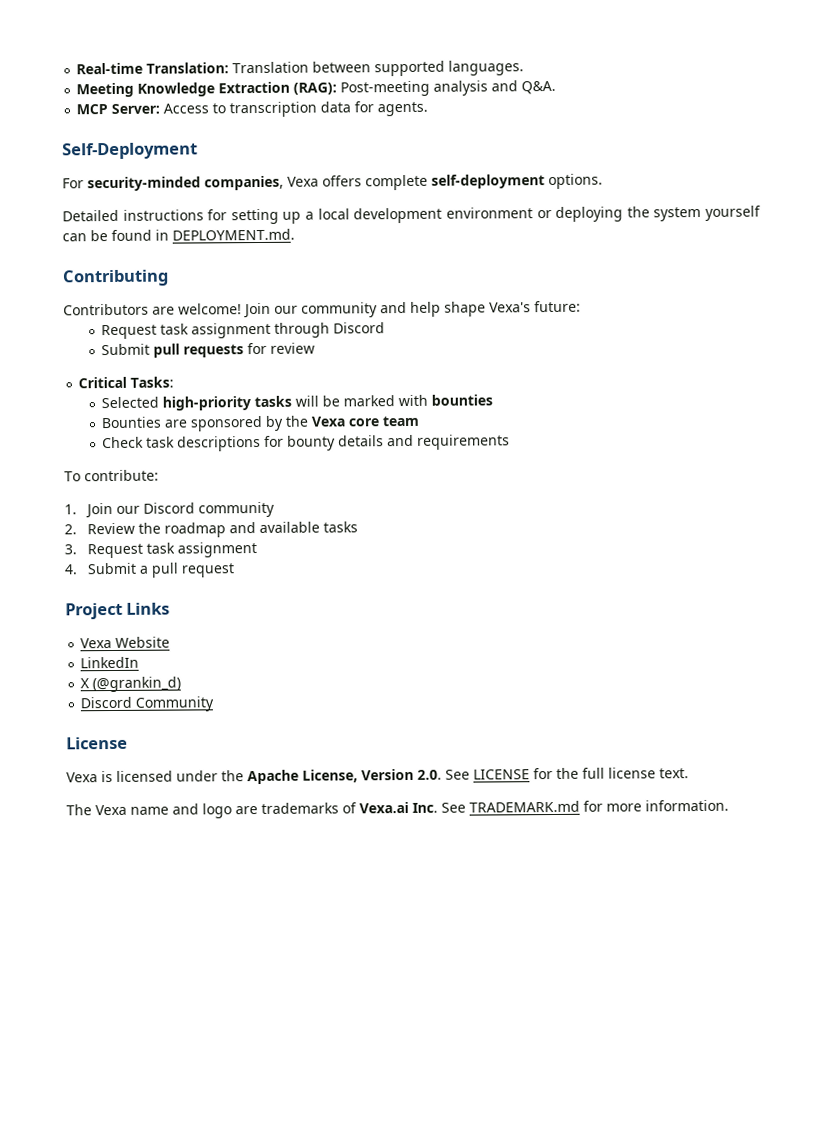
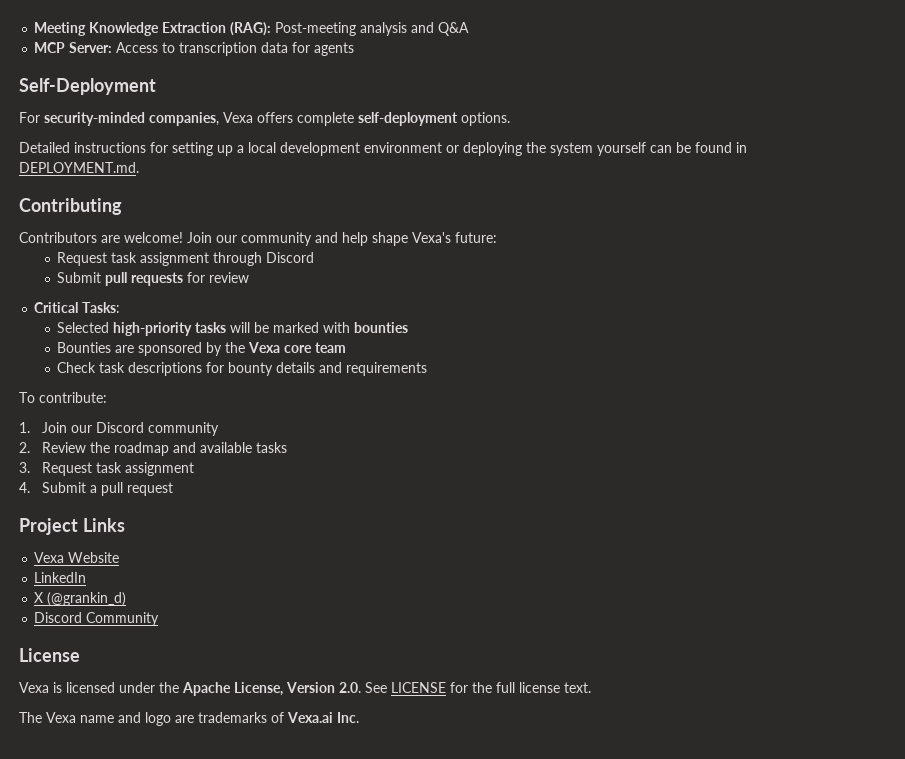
[76,60,525,77] Real-time Translation: Translation between supported languages. // -> (34, 29) none
[521,80,557,95] Q&A. -> [438,22,470,36] Q&A
[377,101,429,117] agents. -> [314,42,355,56] agents
[441,799,729,813] See TRADEMARK.md for more information. -> (359, 717) none

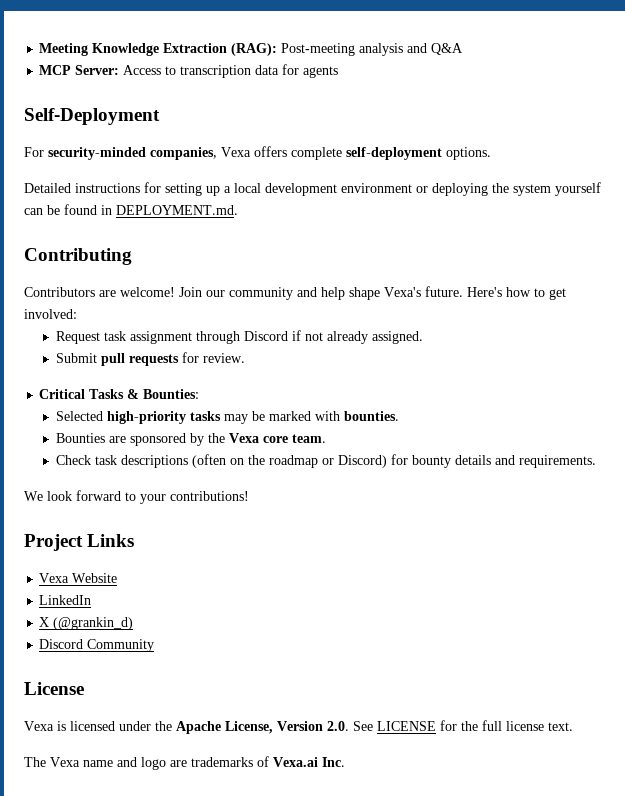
[455,232,497,243] future: -> [425,286,566,300] [24,309,77,319] future. Here's how to get involved:
(315, 257) none -> [291,330,423,344] if not already assigned.
[209,272,250,283] review -> [202,353,245,363] review.
[82,302,121,313] Tasks: -> [89,389,200,399] Tasks & Bounties:
[230,322,251,333] will -> [223,414,248,424] may
[354,322,409,333] bounties -> [343,411,399,421] bounties.
[315,342,347,353] team -> [291,434,326,443] team.
[206,362,428,376] [19,392,107,403] [19,422,219,436] [19,442,287,456] [19,462,194,476] [19,482,173,496] for bounty details and requirements // To contribute: // 1. Join our Discord community // 2. Review the roadmap and available tasks // 3. Request task assignment // 4. Submit a pull request -> [191,454,596,468] [24,490,249,504] (often on the roadmap or Discord) for bounty details and requirements. // We look forward to your contributions!

